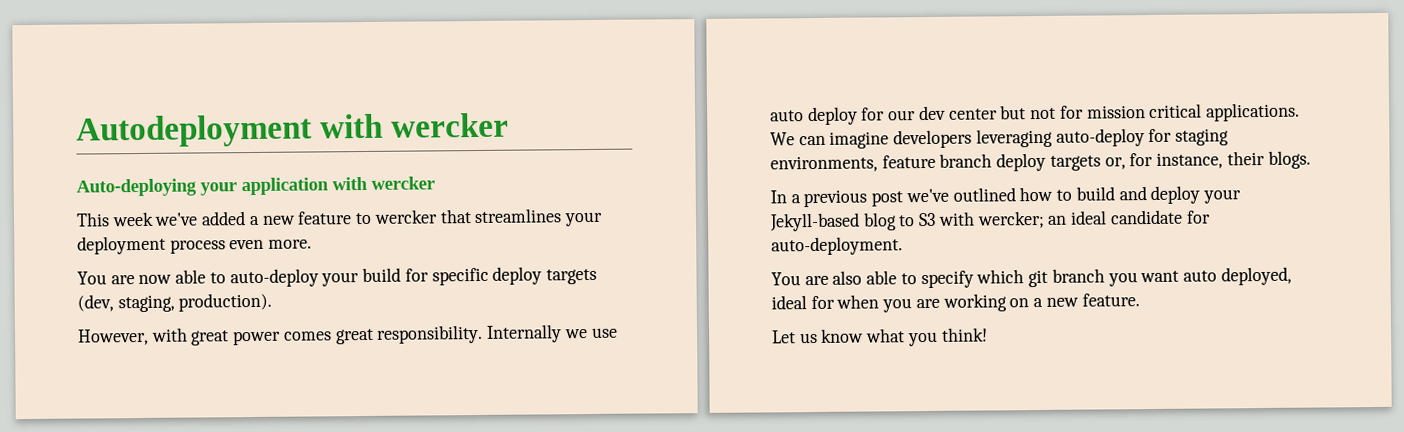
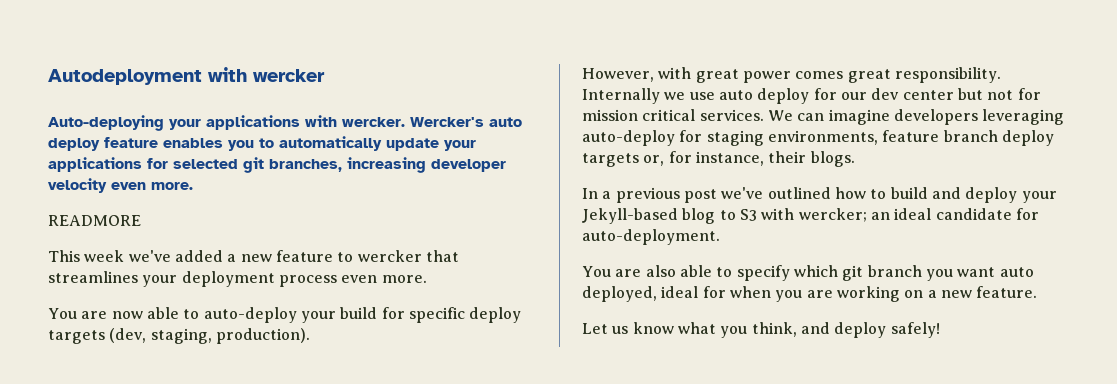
[241,176,435,196] application with wercker -> [206,115,522,130] [48,136,476,151] [48,157,506,173] [48,178,193,193] [48,215,141,226] applications with wercker. Wercker's auto deploy feature enables you to automatically update your applications for selected git branches, increasing developer velocity even more. // READMORE
[1205,102,1300,122] applications. -> [699,109,764,121] services.
[941,327,988,342] think! -> [751,322,940,338] think, and deploy safely!

